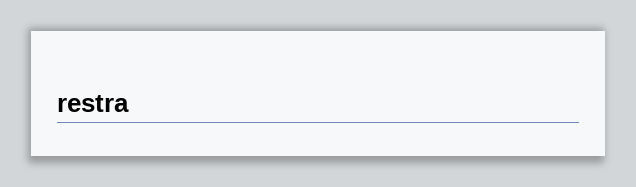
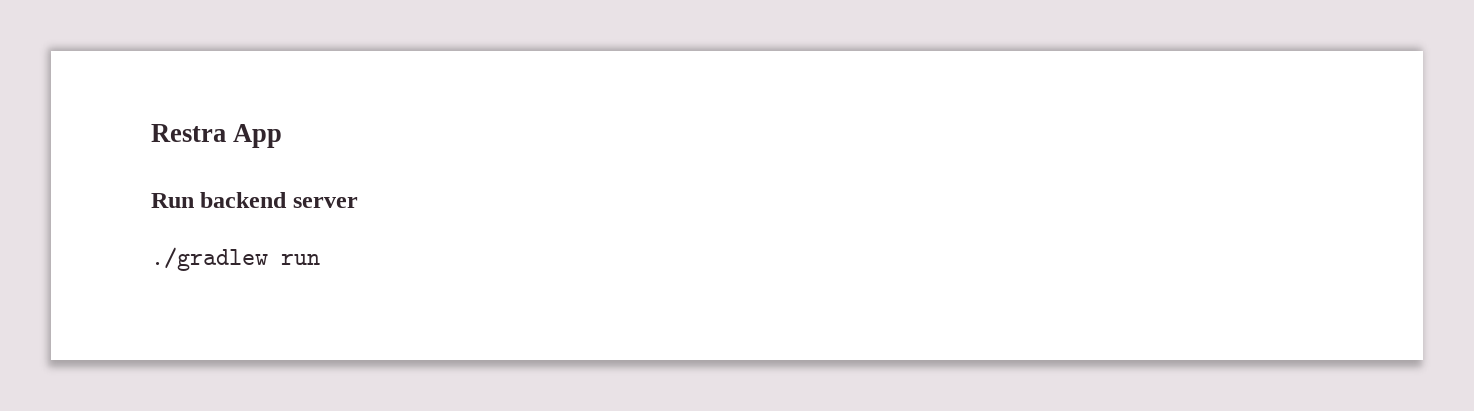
[57,95,129,112] restra -> [151,124,283,148] [151,192,358,208] [151,247,320,271] Restra App // Run backend server // ./gradlew run

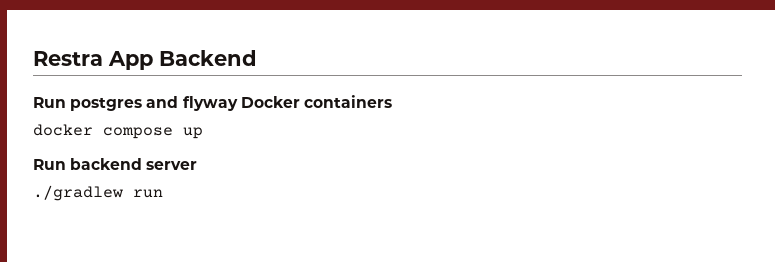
(283, 136) none -> [159,50,257,66] [33,95,392,111] [33,124,203,139] Backend // Run postgres and flyway Docker containers // docker compose up

